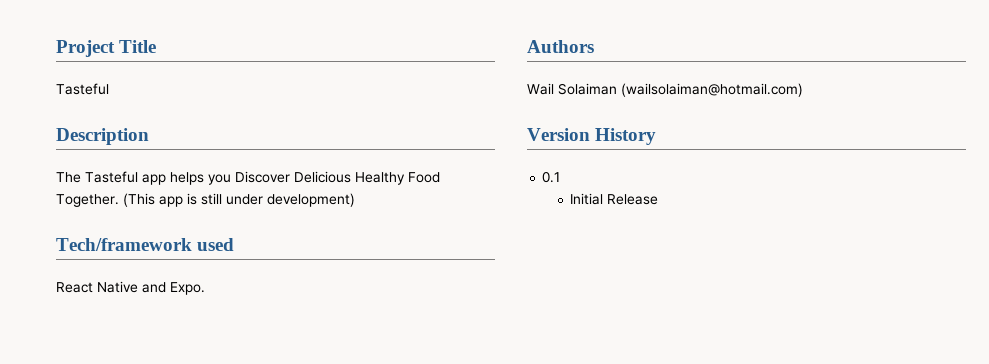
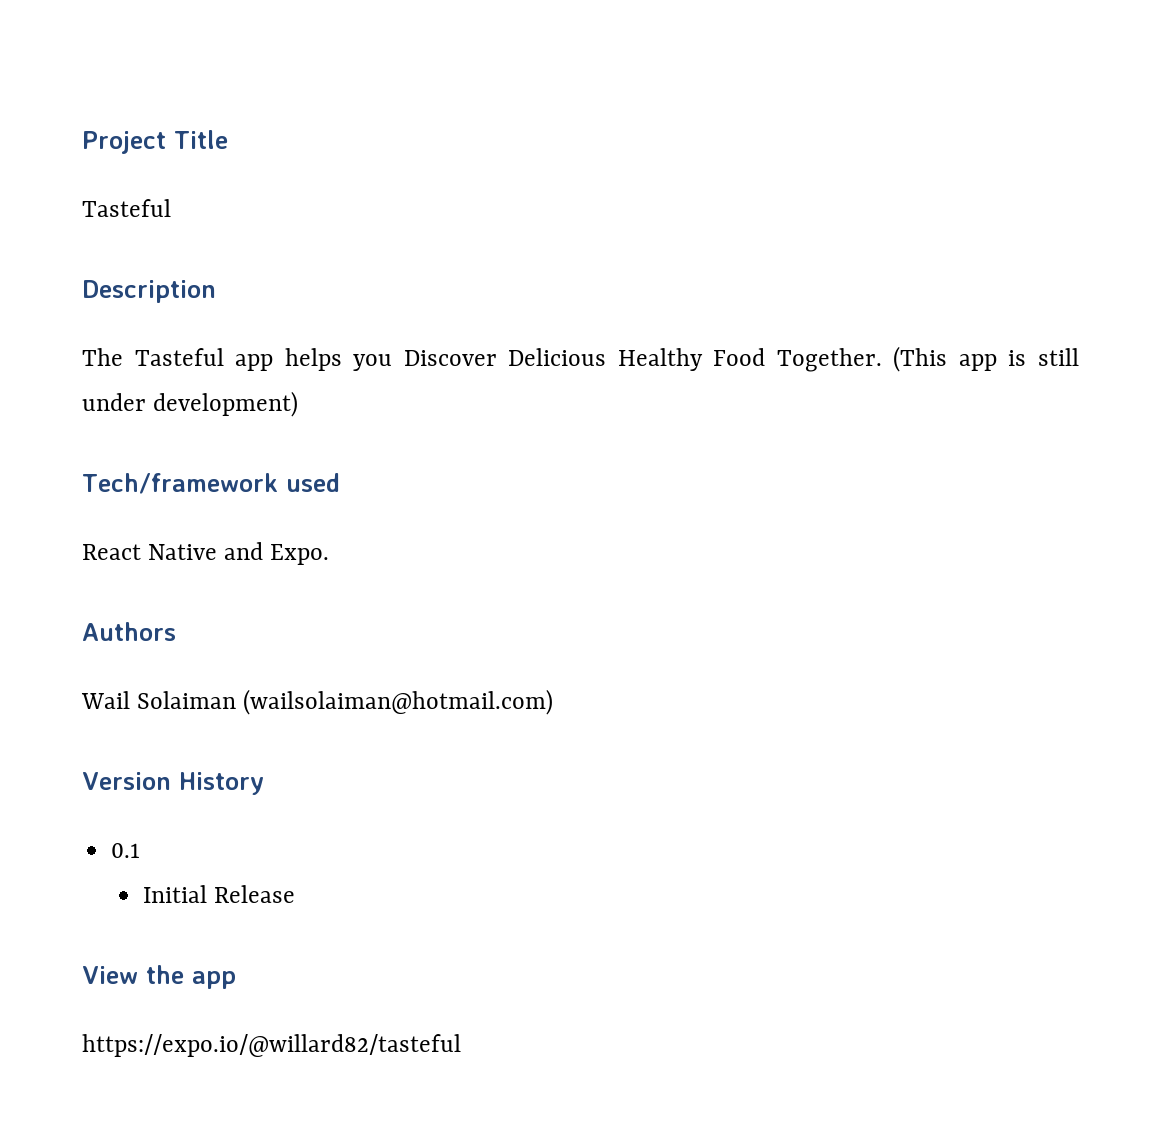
(659, 199) none -> [82,965,236,989] [82,1034,461,1057] // View the app // https://expo.io/@willard82/tasteful

